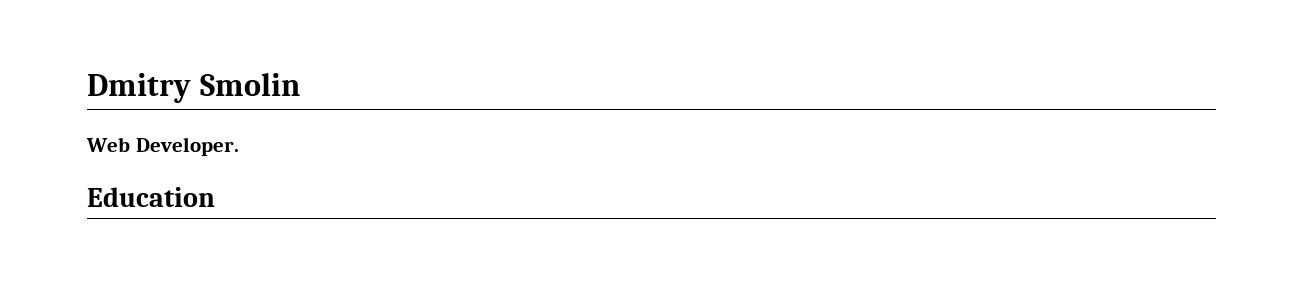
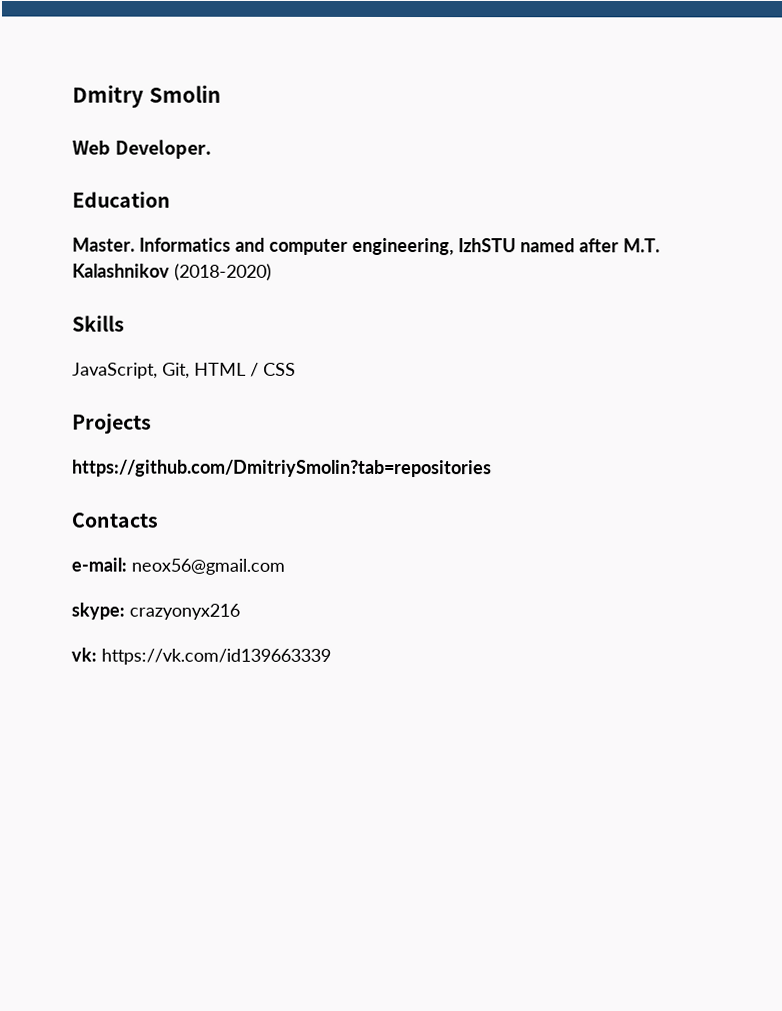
(215, 197) none -> [72,237,660,256] [72,263,272,281] [72,315,125,332] [72,362,296,379] [72,413,152,434] [72,459,492,478] [71,512,158,528] [71,557,285,575] [71,602,240,620] [71,647,331,665] // Master. Informatics and computer engineering, IzhSTU named after M.T. Kalashnikov (2018-2020) // Skills // JavaScript, Git, HTML / CSS // Projects // https://github.com/DmitriySmolin?tab=repositories // Contacts // e-mail: neox56@gmail.com // skype: crazyonyx216 // vk: https://vk.com/id139663339

